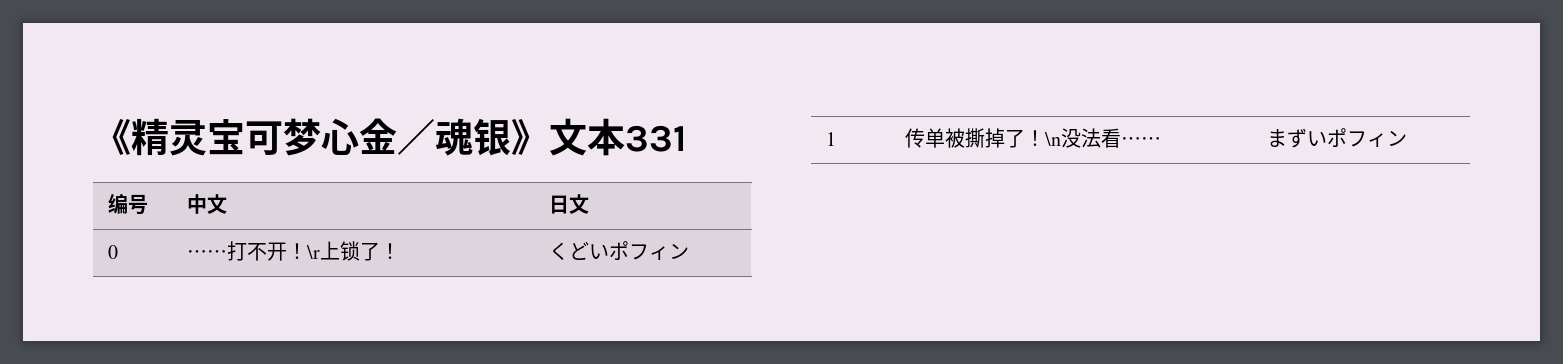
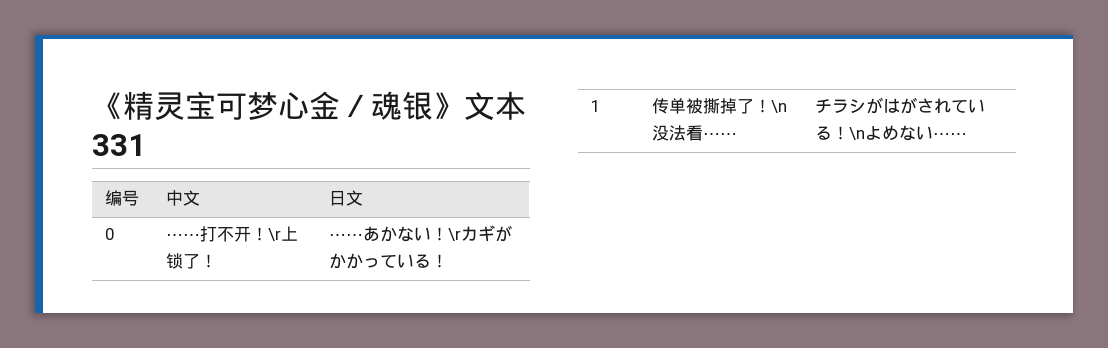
[549,241,690,260] くどいポフィン -> [329,225,513,242] [329,253,449,269] ⋯⋯あかない！\rカギがかかっている！
[1267,128,1408,148] まずいポフィン -> [815,97,986,114] [815,125,968,141] チラシがはがされている！\nよめない⋯⋯

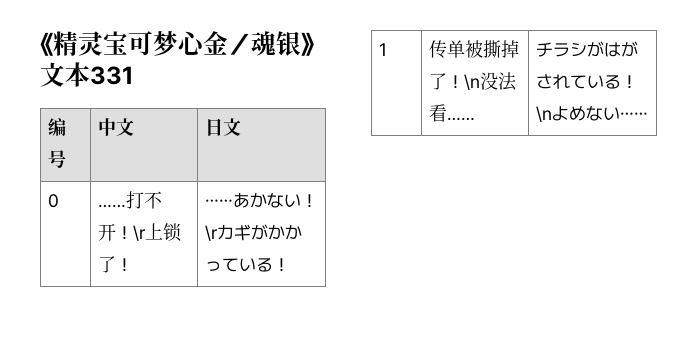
[166,234,201,240] ⋯⋯ -> [97,204,126,208] ……
[703,133,738,139] ⋯⋯ -> [446,117,475,121] ……

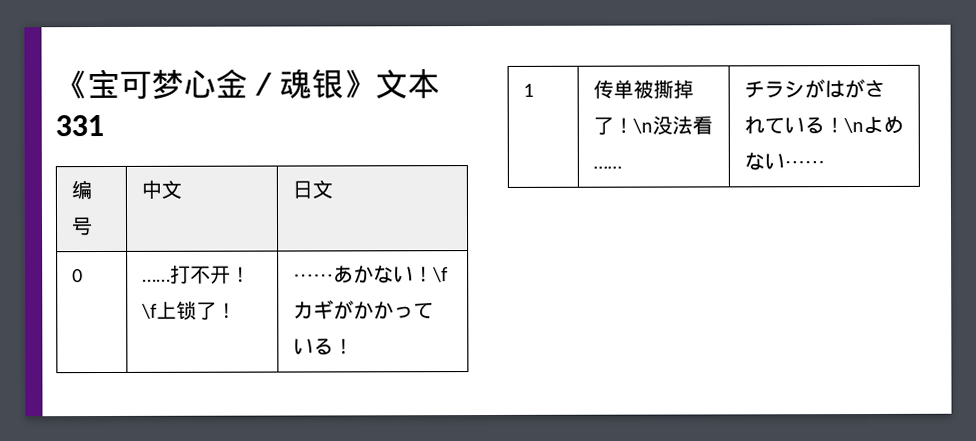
[53,31,103,56] 精灵 -> (88, 85) none
[132,225,146,241] \r -> [140,303,157,319] \f
[204,225,218,241] \r -> [431,267,448,283] \f

